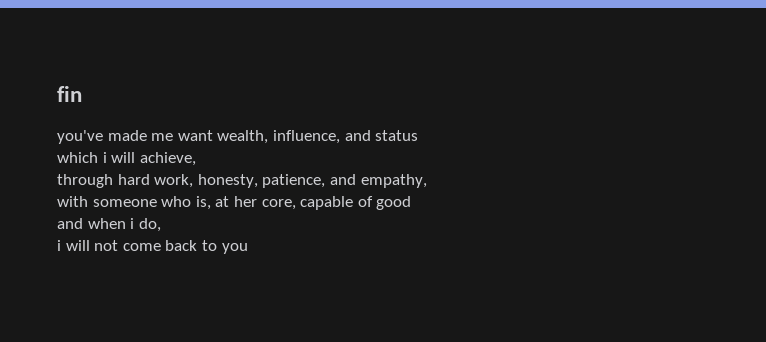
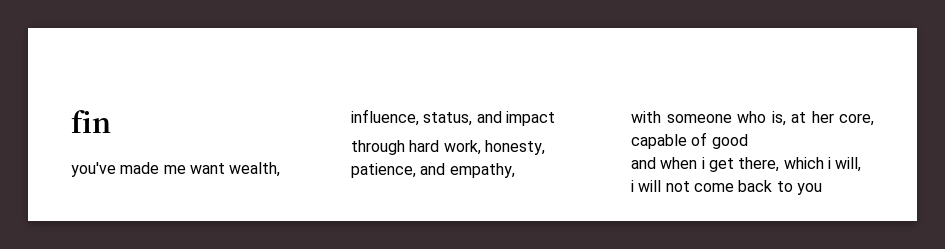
[344,130,419,141] [57,152,196,166] and status // which i will achieve, -> [423,111,555,126] status, and impact
[138,218,161,232] do, -> [708,157,862,172] get there, which i will,

